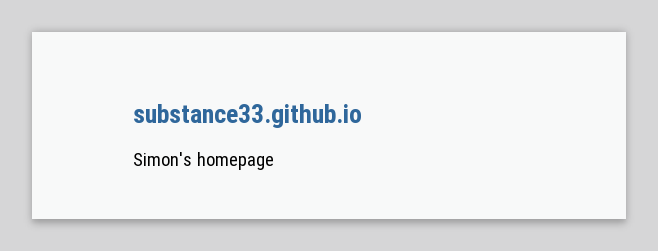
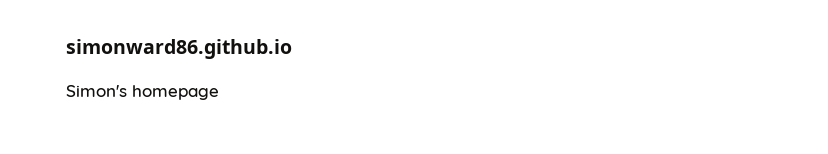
[133,104,362,128] substance33.github.io -> [66,39,292,59] simonward86.github.io

